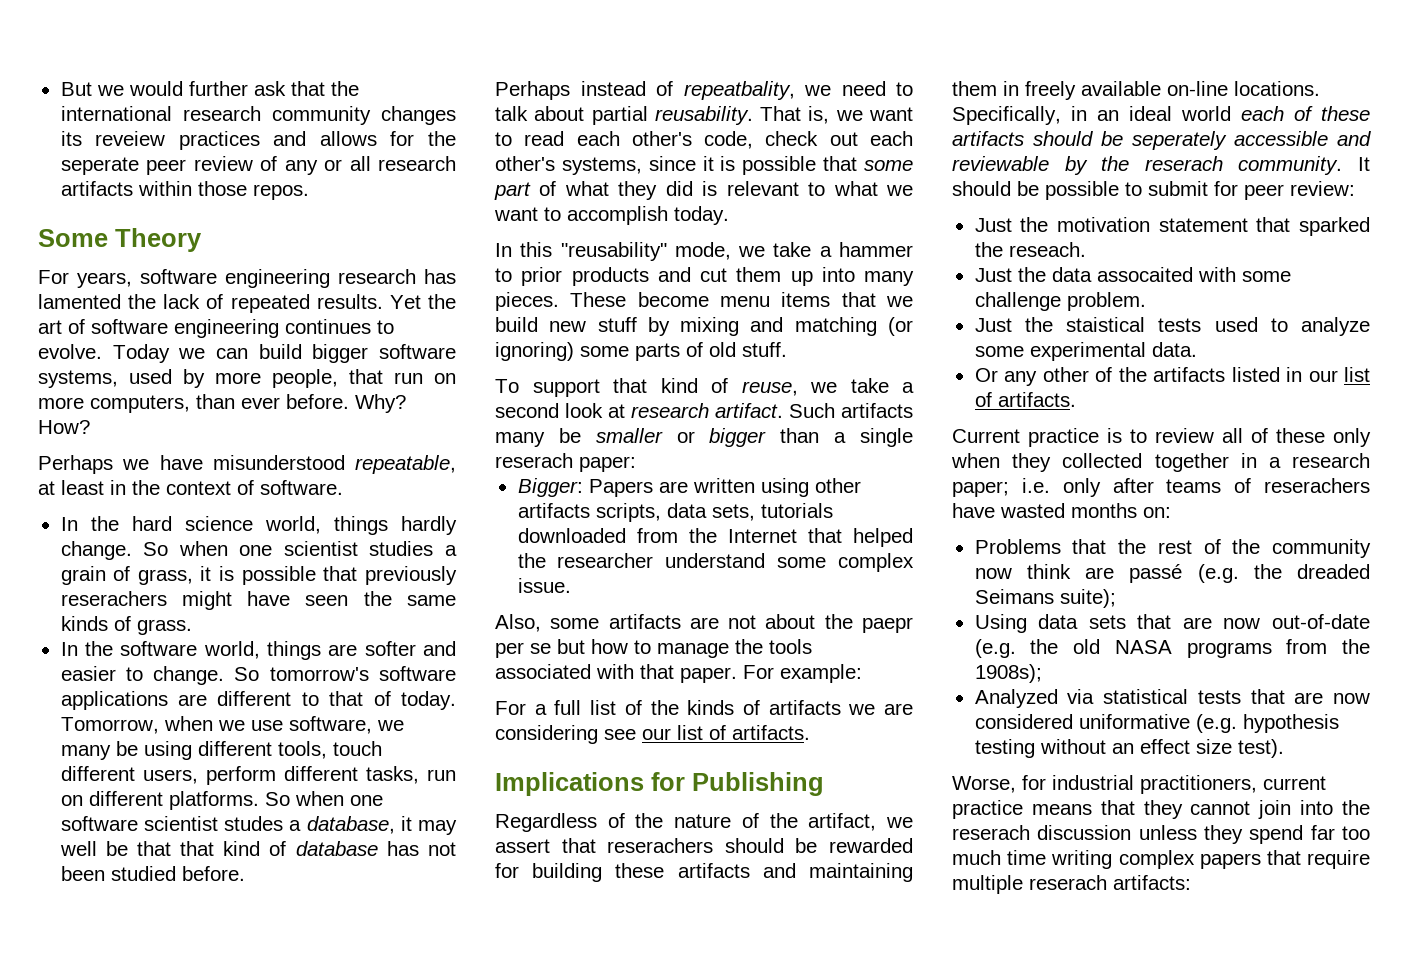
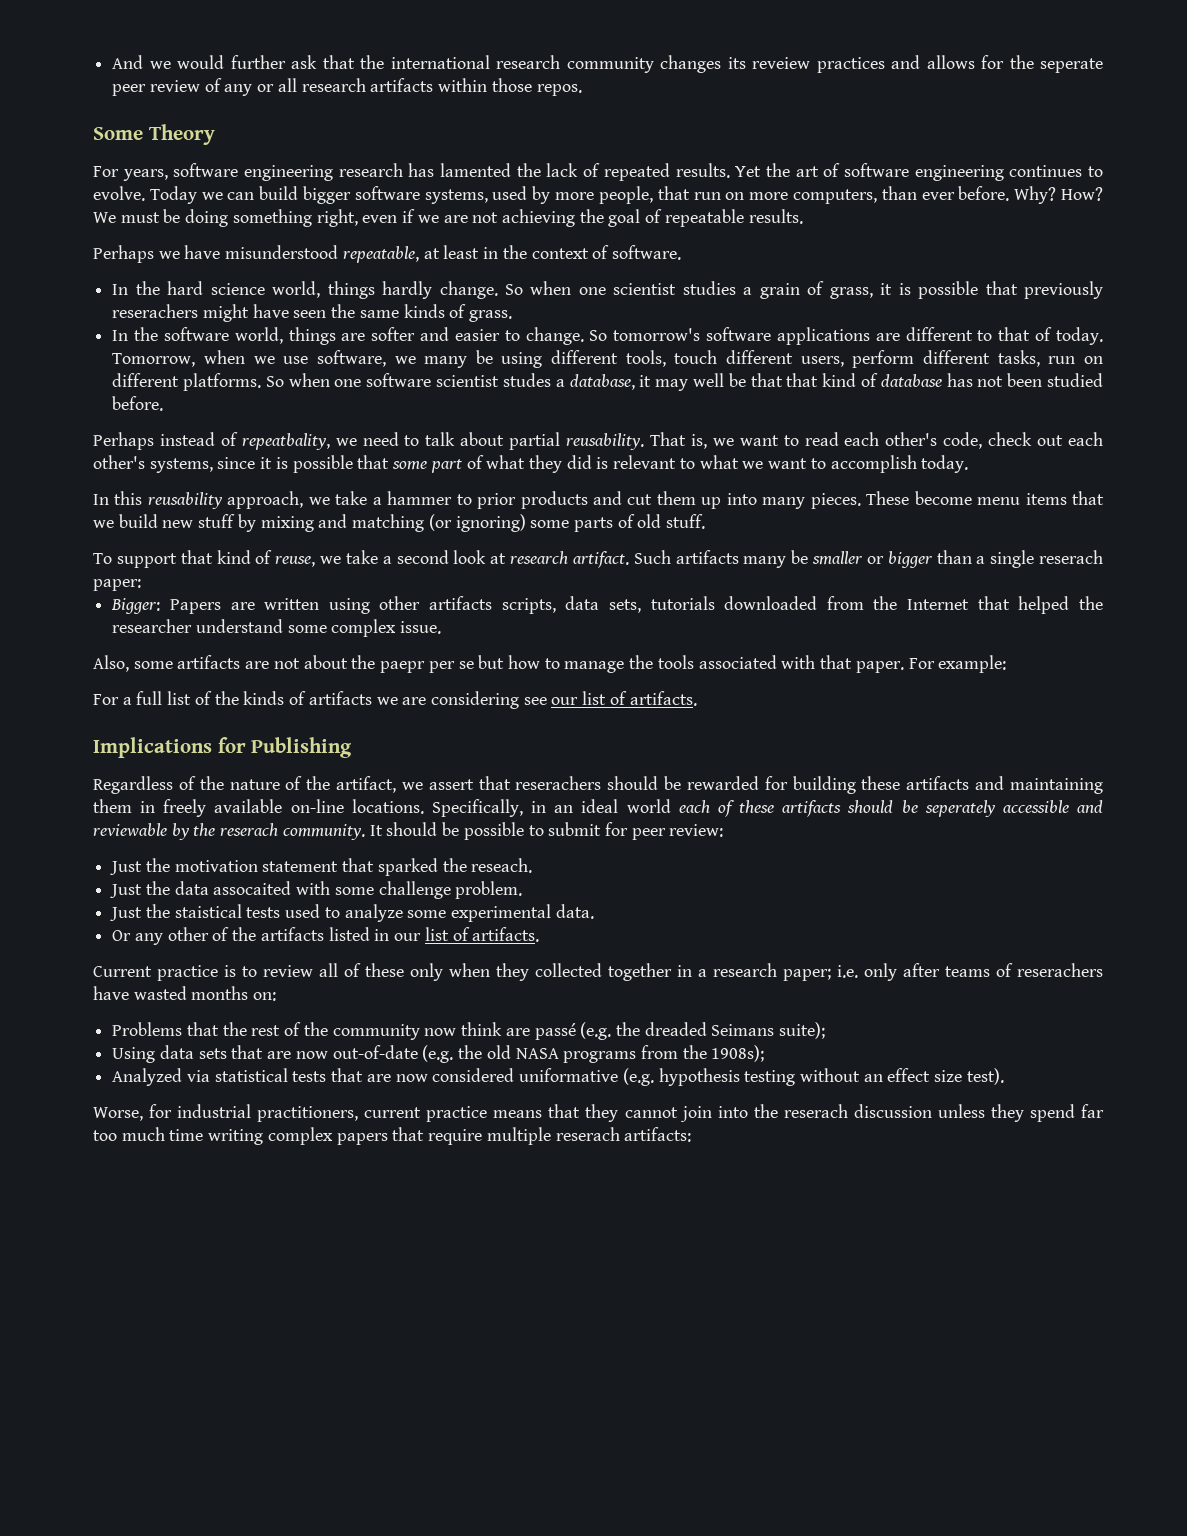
[60,82,92,96] But -> [112,55,144,69] And
(90, 427) none -> [93,209,803,227] We must be doing something right, even if we are not achieving the goal of repeatable results.
[560,242,731,261] "reusability" mode, -> [147,491,304,509] reusability approach,

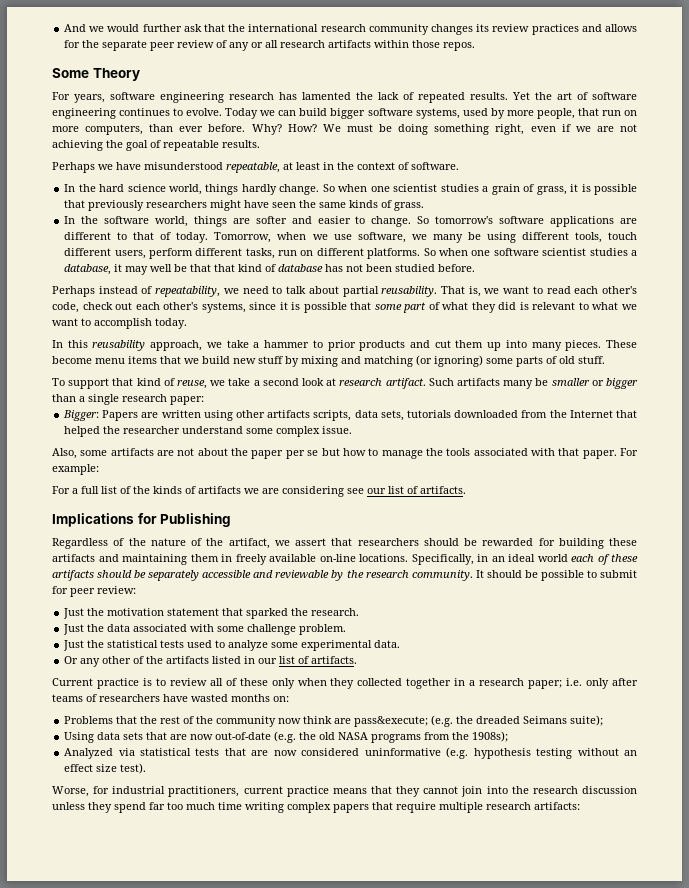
[752,57,811,69] reveiew -> [492,24,530,32] review
[1039,58,1103,73] seperate -> [102,40,148,51] separate
[112,304,199,318] reserachers -> [146,200,208,208] researchers
[502,373,551,387] studes -> [589,248,628,256] studies
[241,433,330,450] repeatbality, -> [155,286,221,297] repeatability,
[1039,550,1104,564] reserach -> [122,394,167,402] research
[380,661,426,673] paepr -> [251,450,284,459] paper
[515,776,602,790] reserachers -> [357,538,419,546] researchers
[924,800,996,817] seperately -> [148,570,200,581] separately
[220,823,279,836] reserach -> [365,570,409,578] research
[471,858,533,873] reseach. -> [311,608,360,616] research.
[213,881,292,895] assocaited -> [133,624,188,632] associated
[174,904,242,918] staistical -> [107,640,159,648] statistical
[1017,963,1103,977] reserachers -> [99,694,160,702] researchers
[534,1023,576,1040] passé -> [354,716,429,727] pass&execute;
[519,1068,619,1082] uniformative -> [364,748,441,756] uninformative
[783,1104,848,1118] reserach -> [532,786,578,794] research
[555,1127,620,1141] reserach -> [486,802,531,810] research

